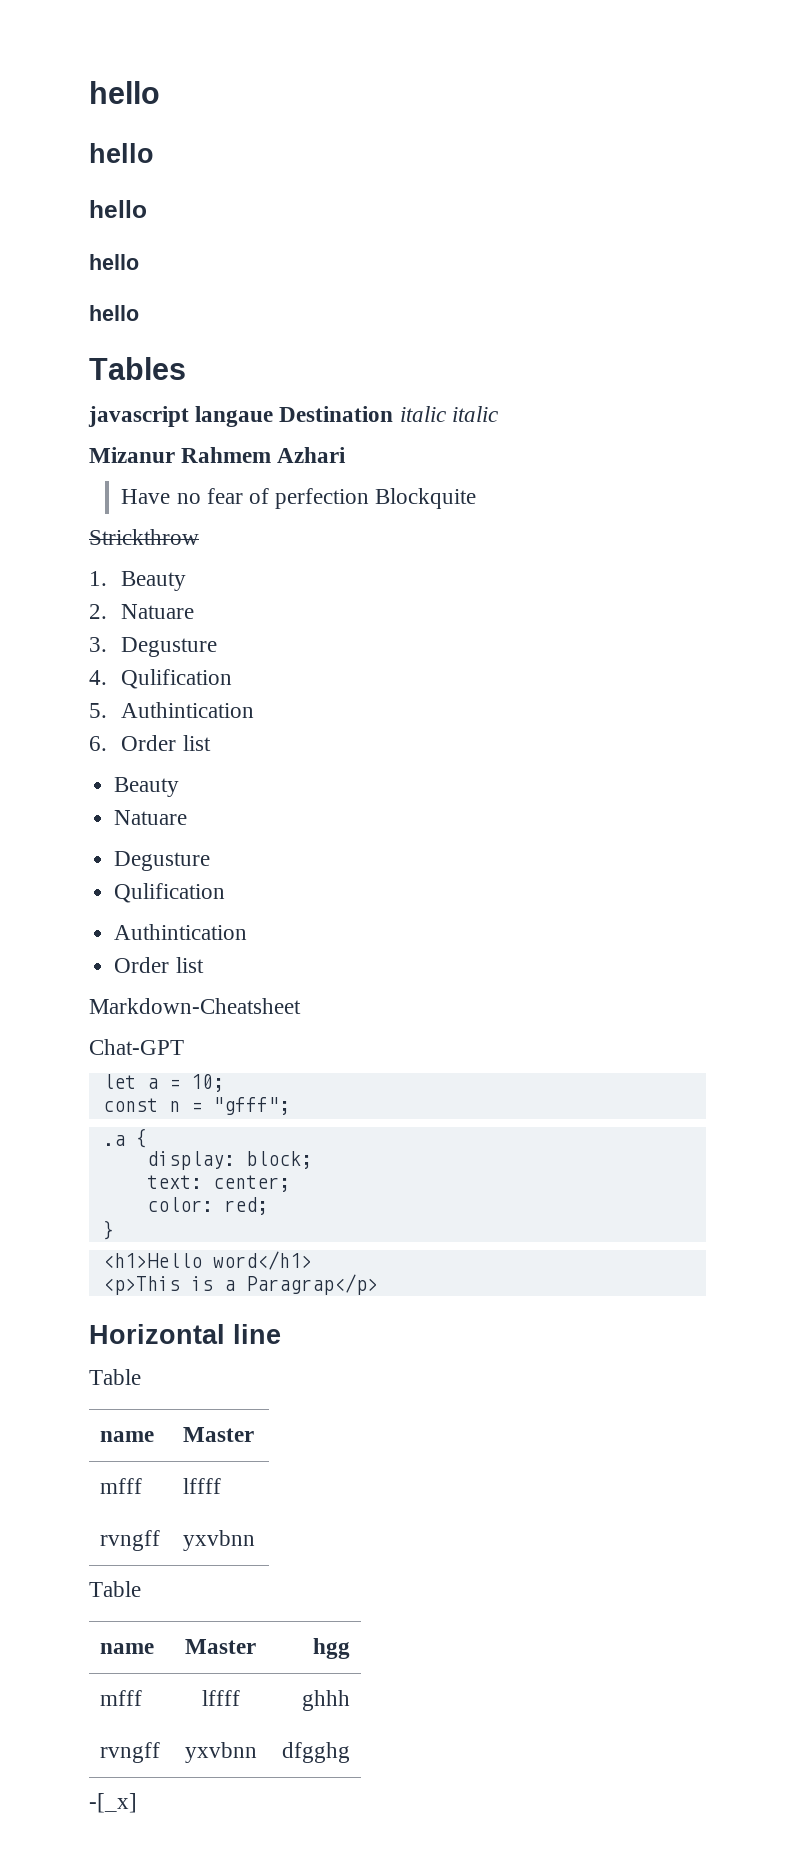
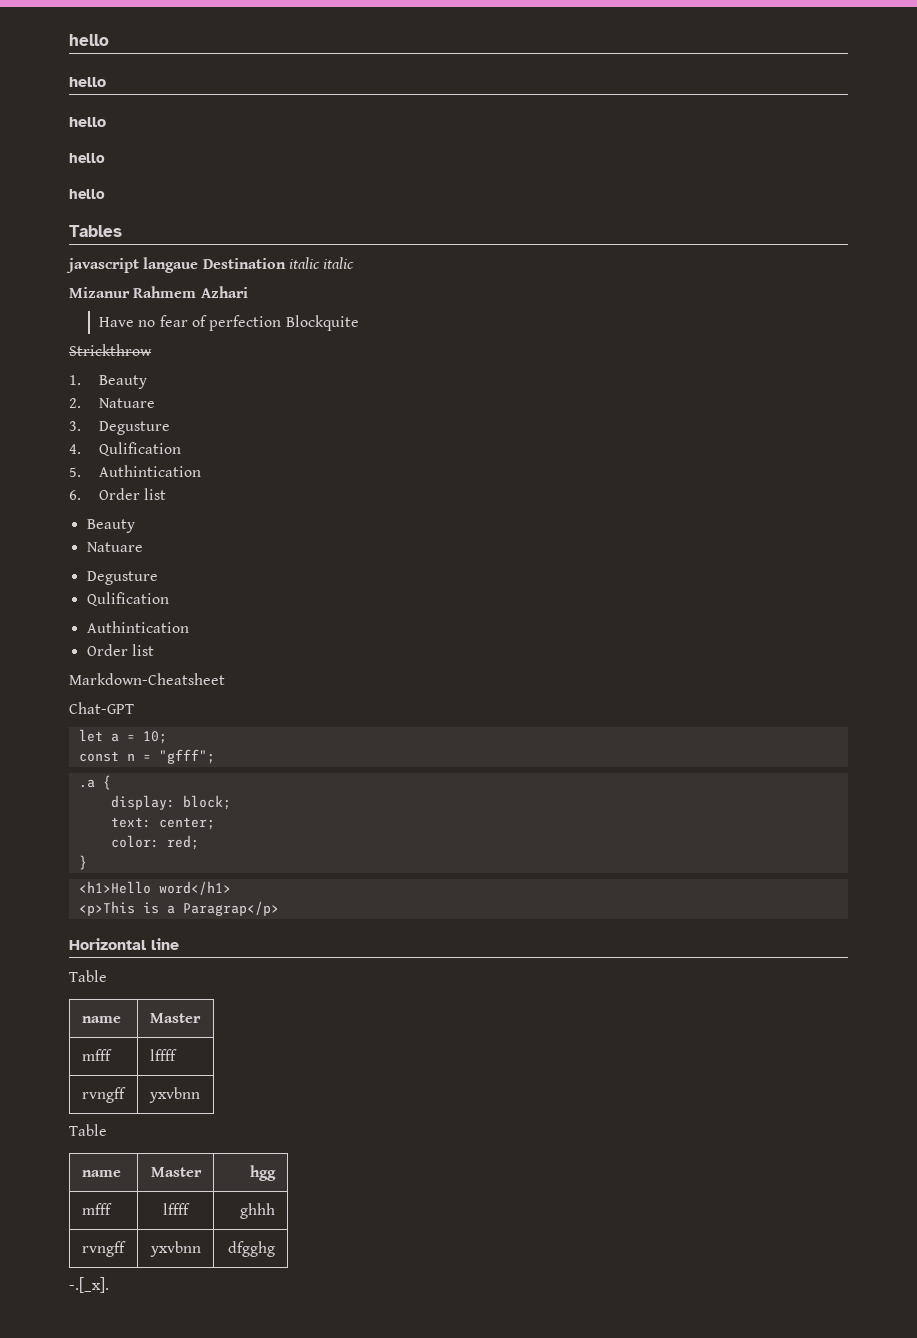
[89,1793,137,1813] -[_x] -> [69,1277,109,1293] -.[_x].

